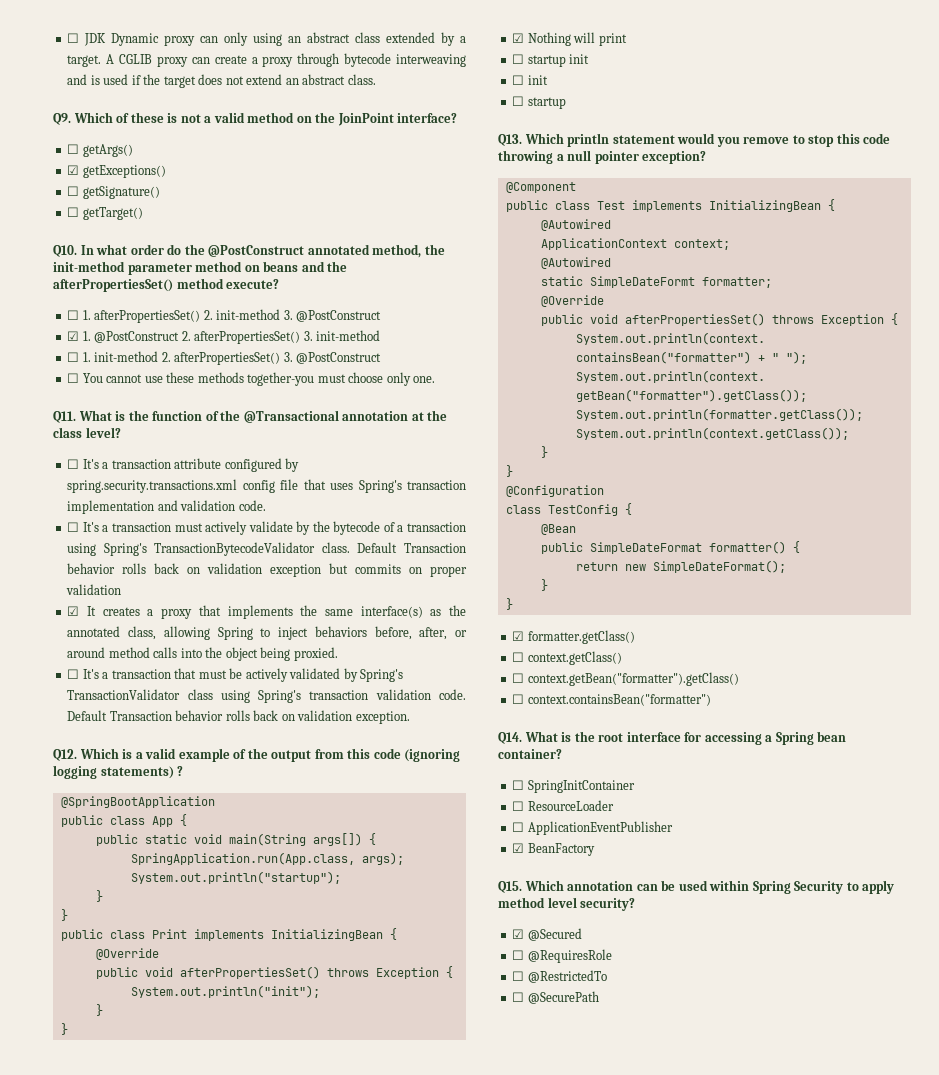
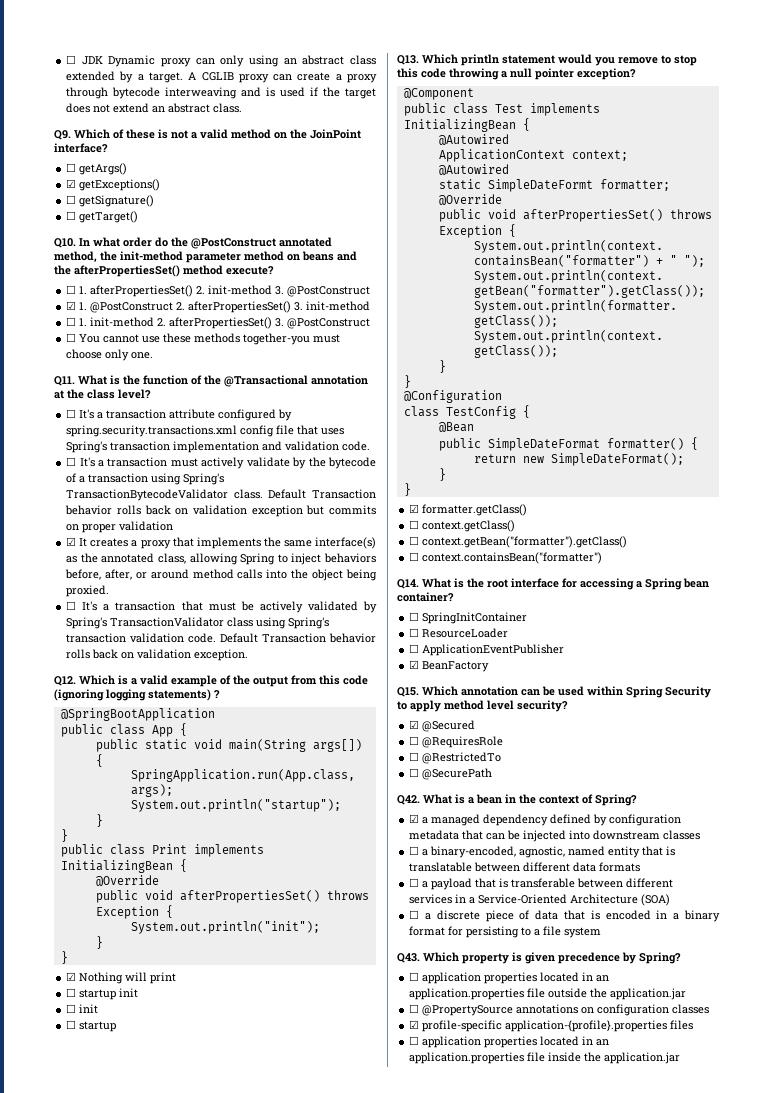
(599, 997) none -> [397,794,637,806] [409,814,682,826] [409,830,701,842] [409,846,676,858] [409,862,641,872] [409,878,674,890] [409,894,671,906] [409,910,720,922] [409,926,602,938] [397,952,681,964] [409,972,610,984] [409,988,687,1000] [409,1004,710,1016] [409,1020,694,1032] [409,1036,610,1048] [409,1052,681,1064] // Q42. What is a bean in the context of Spring? // ☑ a managed dependency defined by configuration metadata that can be injected into downstream classes // ☐ a binary-encoded, agnostic, named entity that is translatable between different data formats // ☐ a payload that is transferable between different services in a Service-Oriented Architecture (SOA) // ☐ a discrete piece of data that is encoded in a binary format for persisting to a file system // Q43. Which property is given precedence by Spring? // ☐ application properties located in an application.properties file outside the application.jar // ☐ @PropertySource annotations on configuration classes // ☑ profile-specific application-{profile}.properties files // ☐ application properties located in an application.properties file inside the application.jar

